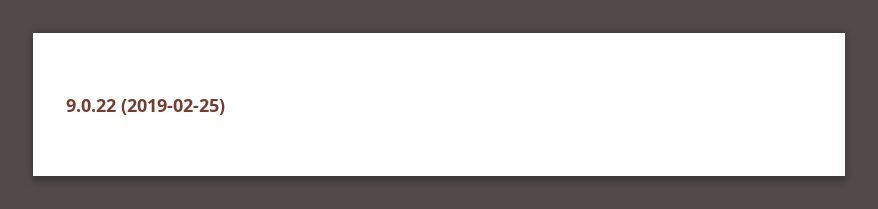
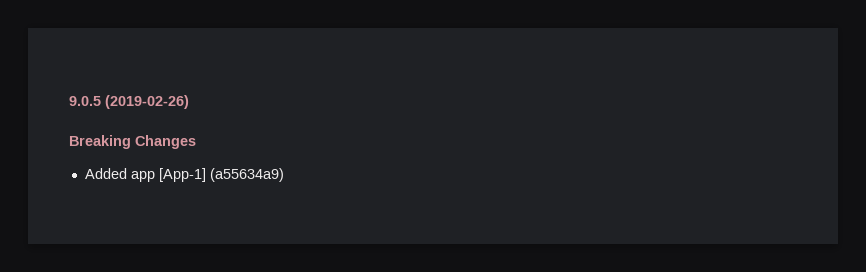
[66,99,225,115] 9.0.22 (2019-02-25) -> [69,95,189,109] [69,135,196,149] [84,168,284,182] 9.0.5 (2019-02-26) // Breaking Changes // Added app [App-1] (a55634a9)

